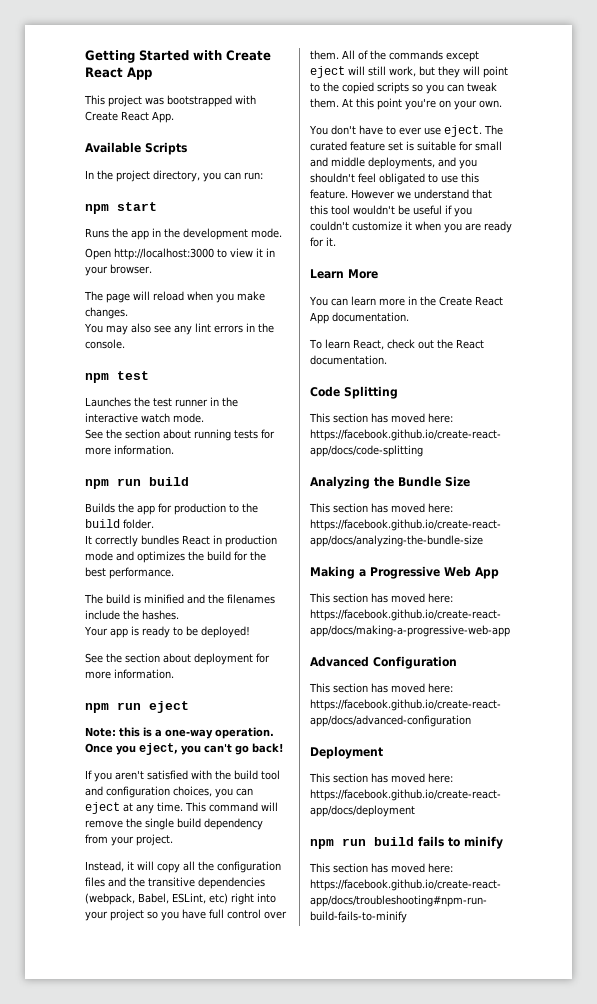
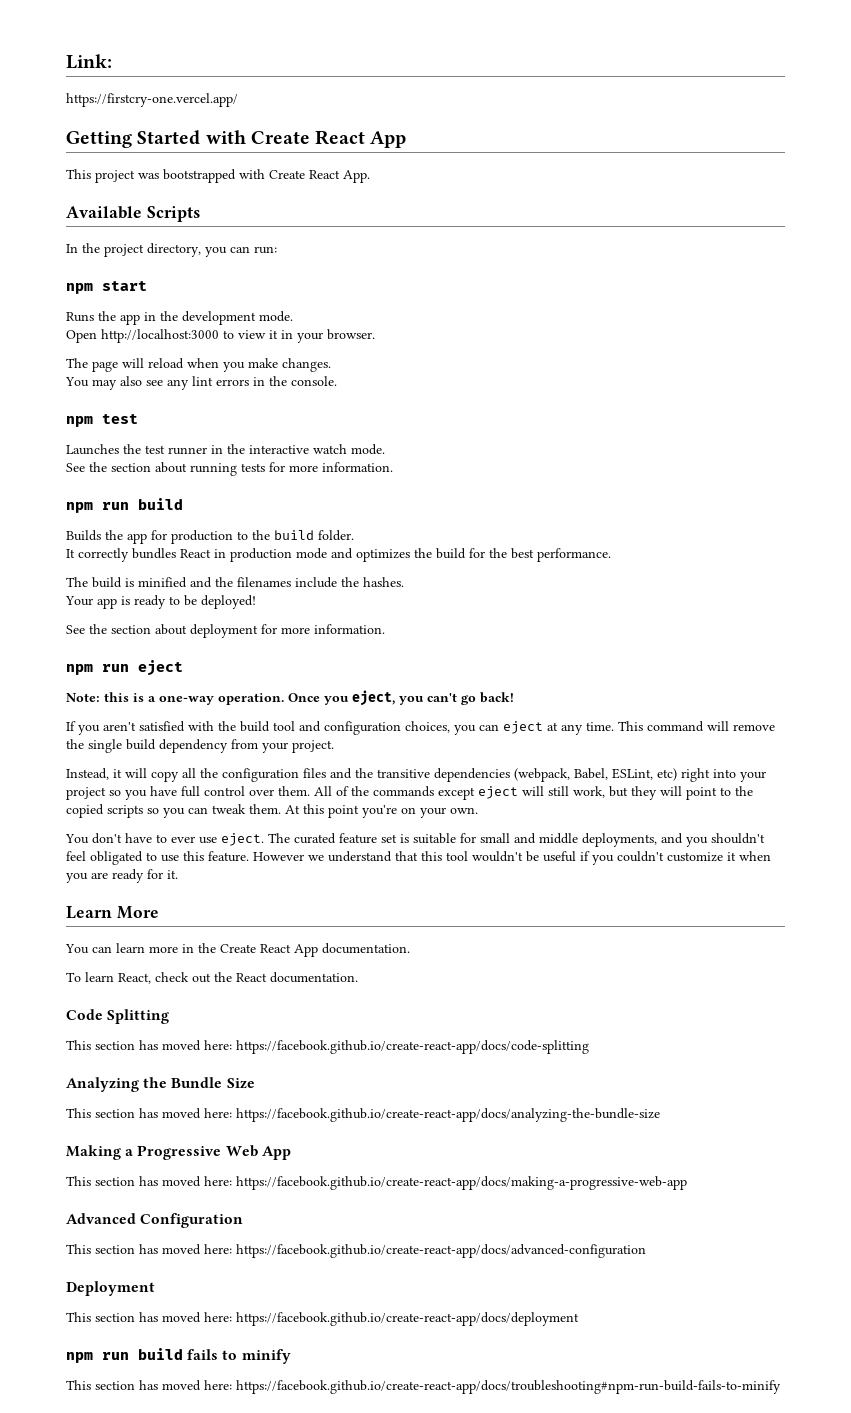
(85, 56) none -> [66,54,112,69] [66,93,238,107] Link: // https://firstcry-one.vercel.app/ //

